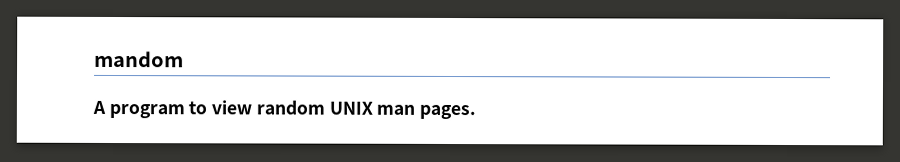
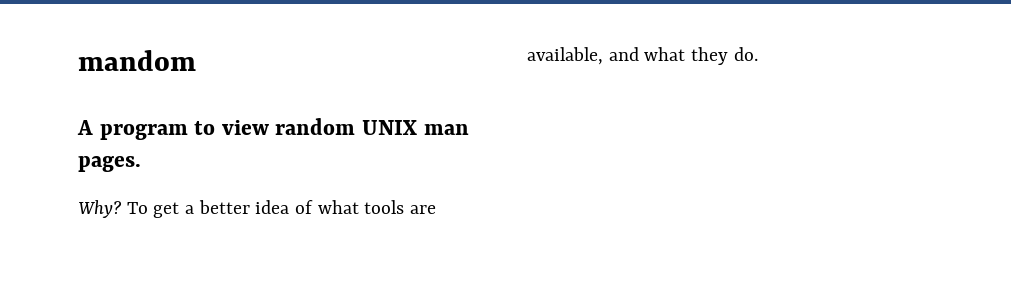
(477, 112) none -> [78,200,437,218] [527,47,758,65] // Why? To get a better idea of what tools are available, and what they do.

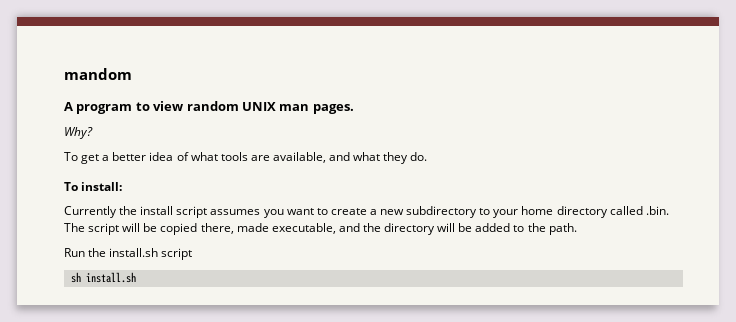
(122, 209) none -> (93, 133) //
(758, 54) none -> [64,182,123,191] [64,206,669,218] [64,223,577,235] [64,248,193,260] [70,272,136,283] // To install: // Currently the install script assumes you want to create a new subdirectory to your home directory called .bin. The script will be copied there, made executable, and the directory will be added to the path. // Run the install.sh script // sh install.sh

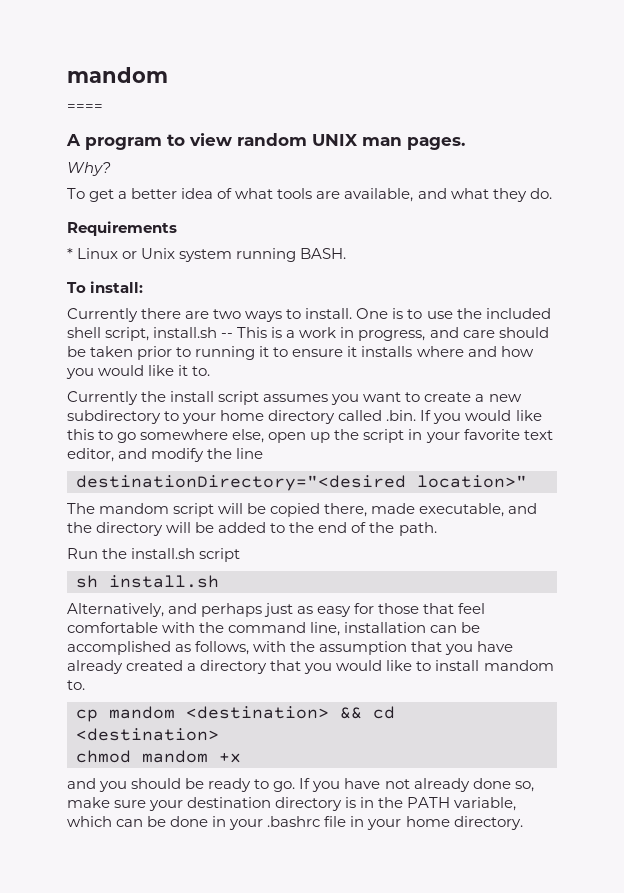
[64,68,132,80] mandom -> [67,67,168,83] [67,104,103,111] mandom // ====
[64,182,123,191] To install: -> [67,221,177,236] [67,248,347,262] [67,281,144,293] [67,308,551,322] [67,327,549,341] [67,346,534,360] [66,365,211,379] Requirements // * Linux or Unix system running BASH. // To install: // Currently there are two ways to install. One is to use the included shell script, install.sh -- This is a work in progress, and care should be taken prior to running it to ensure it installs where and how you would like it to.
[64,223,85,232] The -> [420,410,542,424] [67,429,553,443] [67,448,264,462] [76,475,527,491] [67,503,170,514] If you would like this to go somewhere else, open up the script in your favorite text editor, and modify the line // destinationDirectory="<desired location>" // The mandom
(546, 227) none -> [318,522,395,533] end of the
(136, 277) none -> [67,603,486,617] [67,622,481,636] [67,641,514,655] [67,660,554,674] [67,680,85,690] [76,706,395,722] [76,728,219,741] [76,750,241,763] [67,778,534,792] [67,797,517,811] [67,816,523,830] // Alternatively, and perhaps just as easy for those that feel comfortable with the command line, installation can be accomplished as follows, with the assumption that you have already created a directory that you would like to install mandom to. // cp mandom <destination> && cd <destination> // chmod mandom +x // and you should be ready to go. If you have not already done so, make sure your destination directory is in the PATH variable, which can be done in your .bashrc file in your home directory.

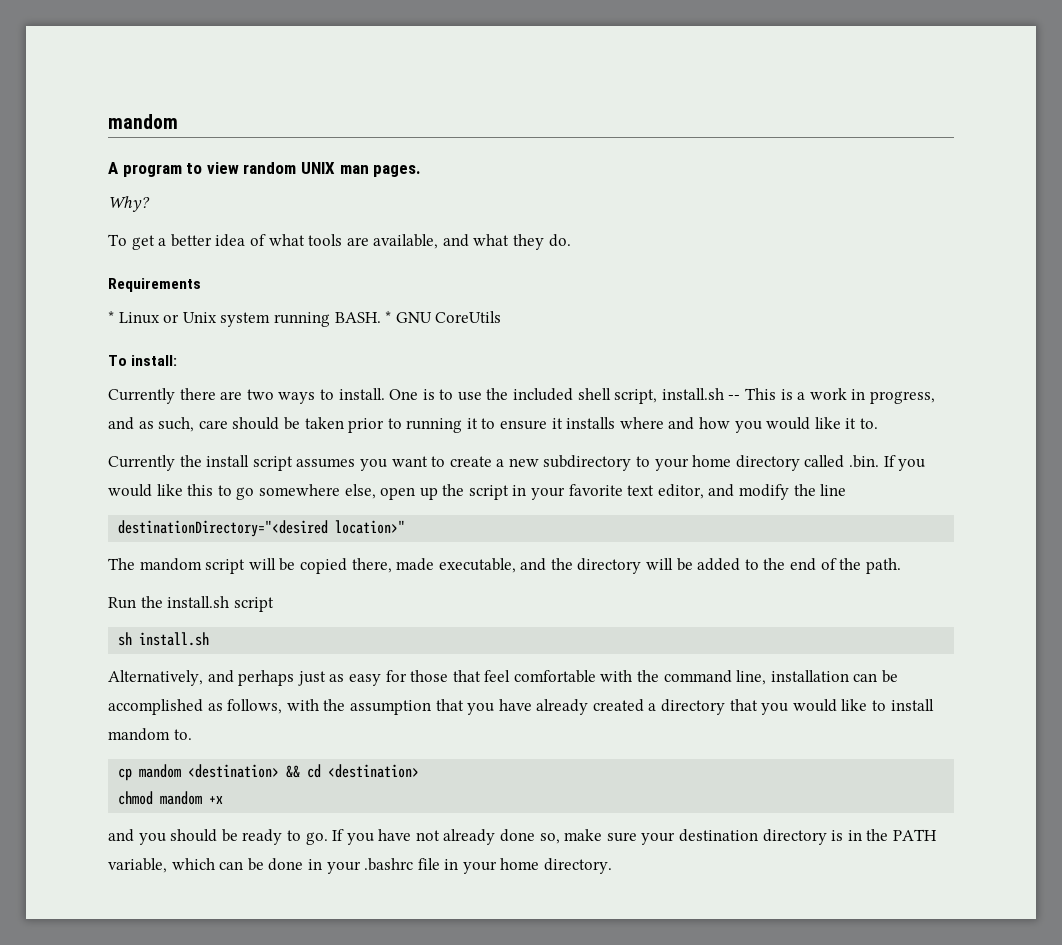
[67,67,168,83] [67,104,103,111] mandom // ==== -> [108,114,178,129] mandom
(347, 253) none -> [385,311,502,323] * GNU CoreUtils
(459, 332) none -> [138,417,195,432] as such,

